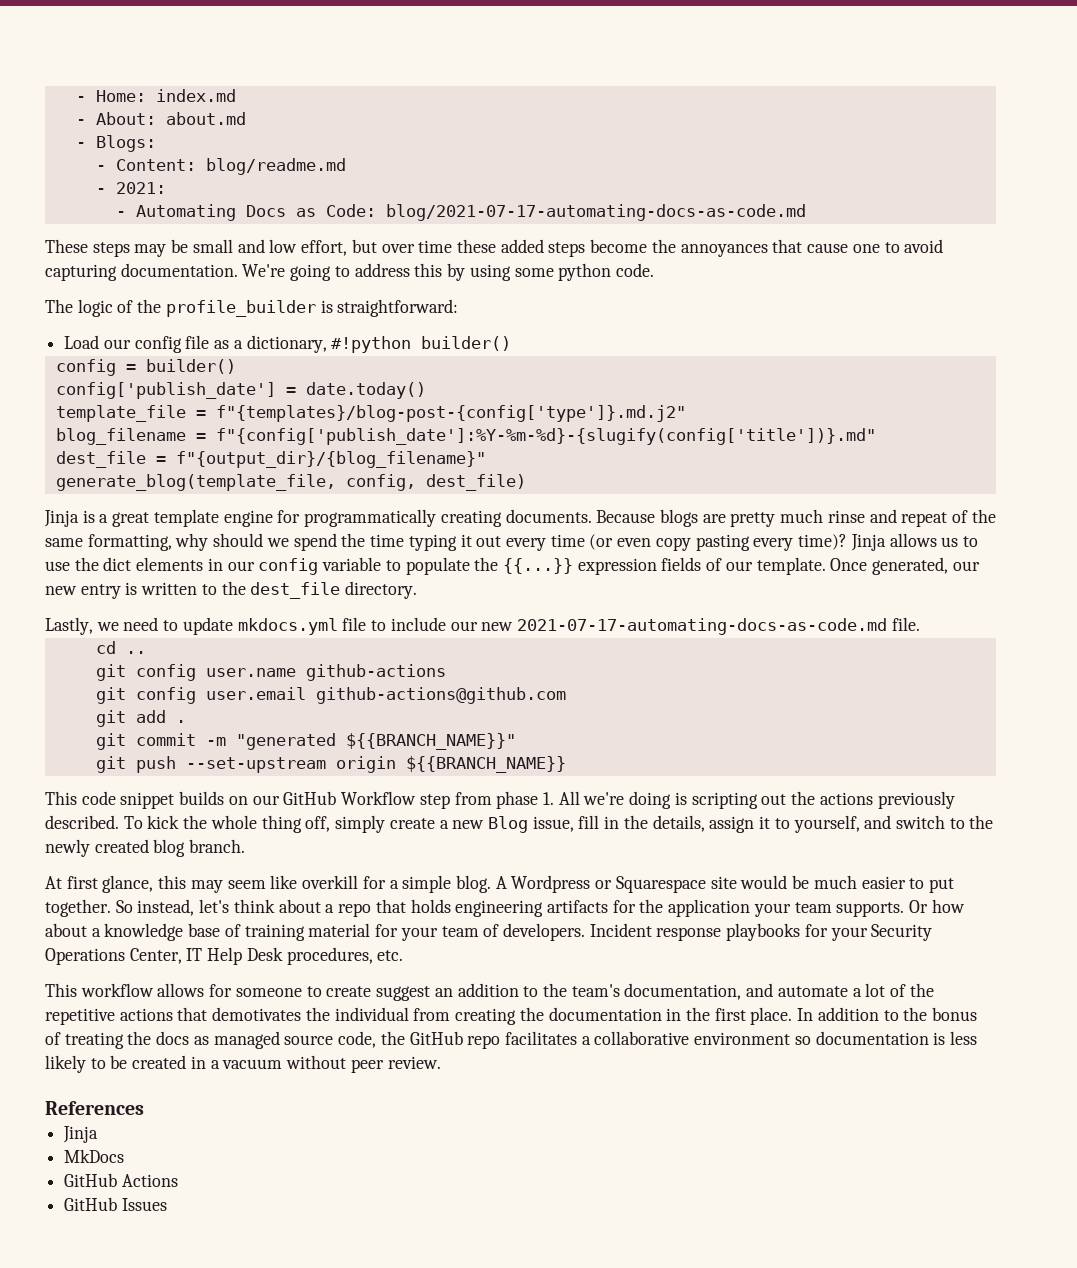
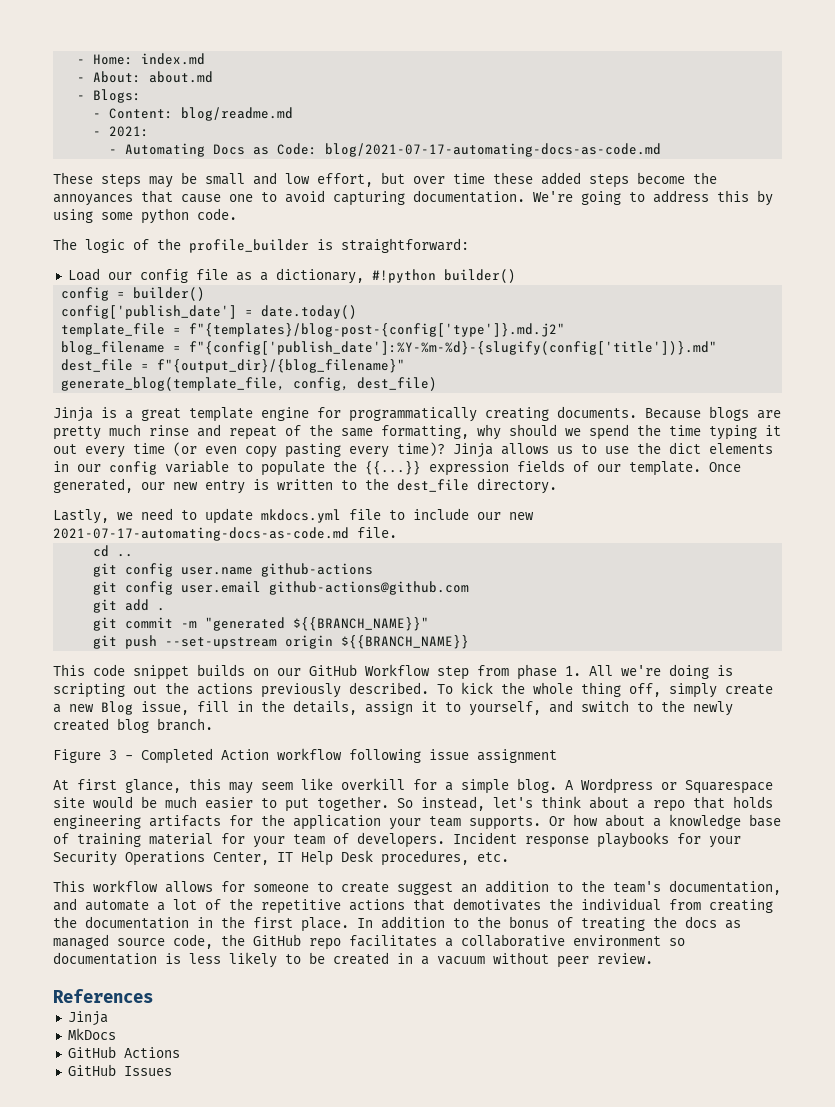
(246, 846) none -> [53,748,557,764] // Figure 3 - Completed Action workflow following issue assignment

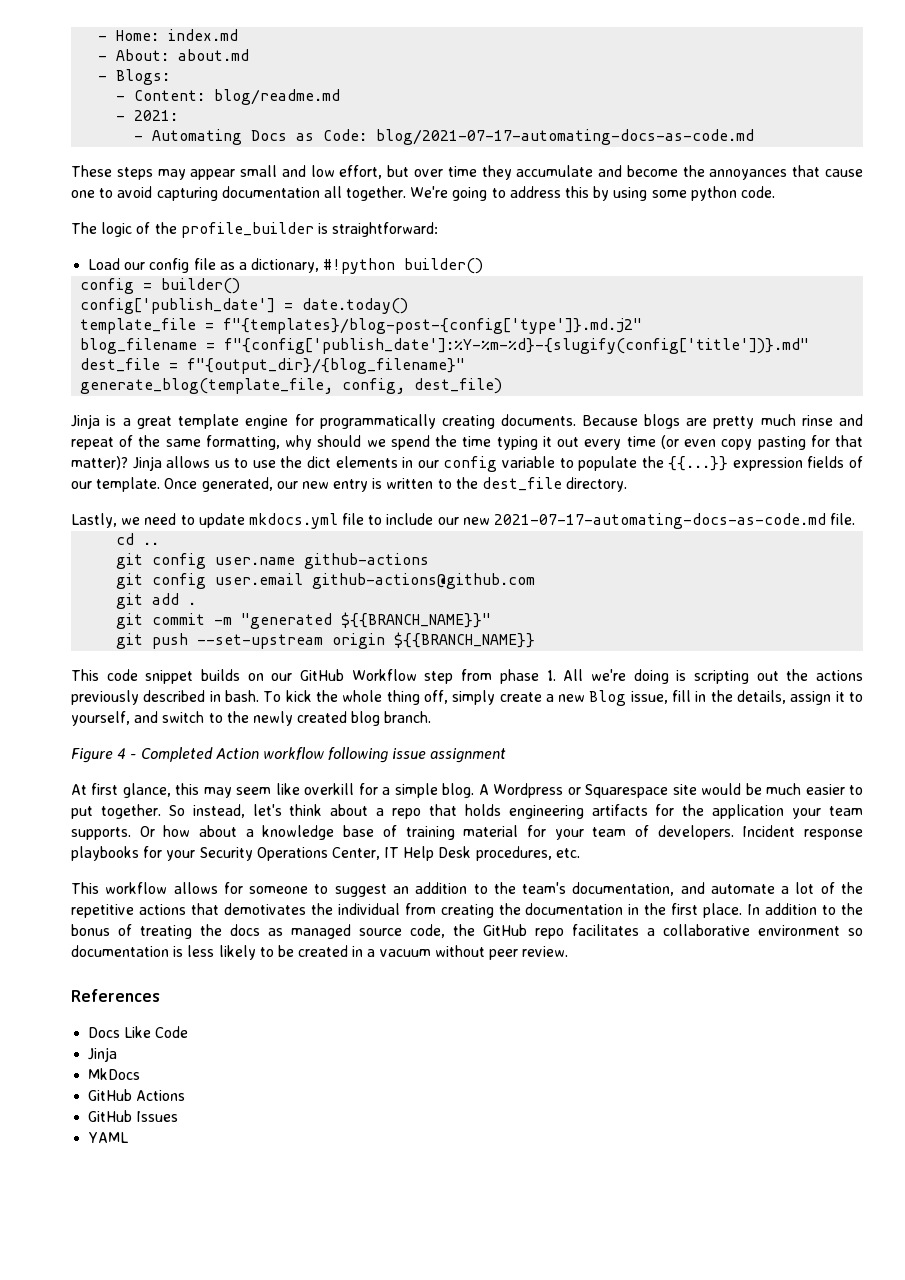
[181,172,197,184] be -> [190,169,236,180] appear
[493,172,629,188] these added steps -> [481,165,623,180] they accumulate and
[413,190,525,203] documentation. -> [221,186,407,201] documentation all together.
[349,442,445,458] every time)? -> [810,435,863,447] [71,456,128,470] for that matter)?
[349,682,429,694] described. -> [143,690,259,702] described in bash.
[109,750,117,760] 3 -> [117,748,127,759] 4
[341,882,389,893] create -> (329, 889) none
(153, 996) none -> [88,1026,189,1038] // Docs Like Code
(172, 1071) none -> [88,1132,129,1143] // YAML

